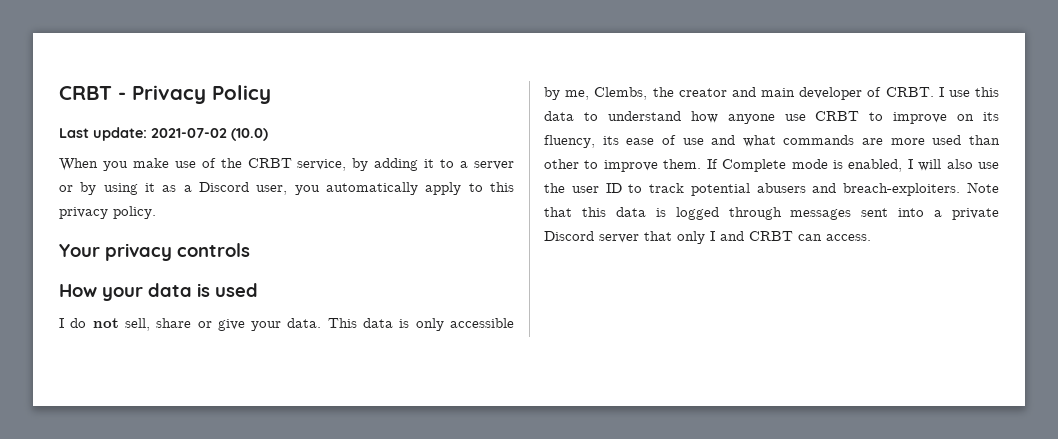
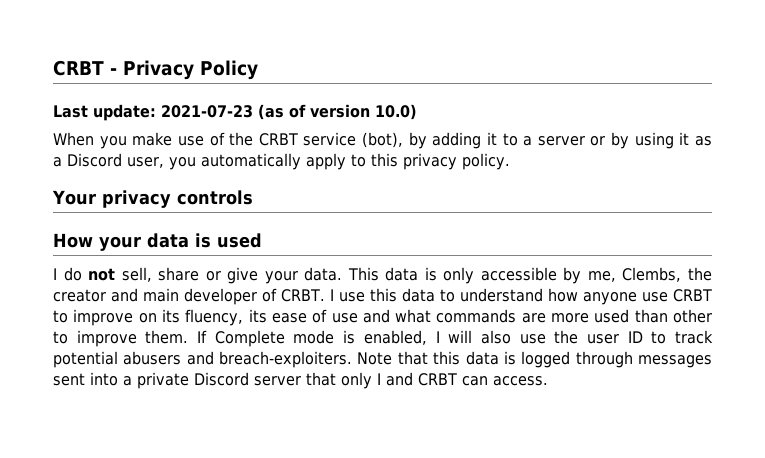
[151,128,268,141] 2021-07-02 (10.0) -> [161,104,417,120] 2021-07-23 (as of version 10.0)
[297,159,347,171] service, -> [303,132,404,148] service (bot),

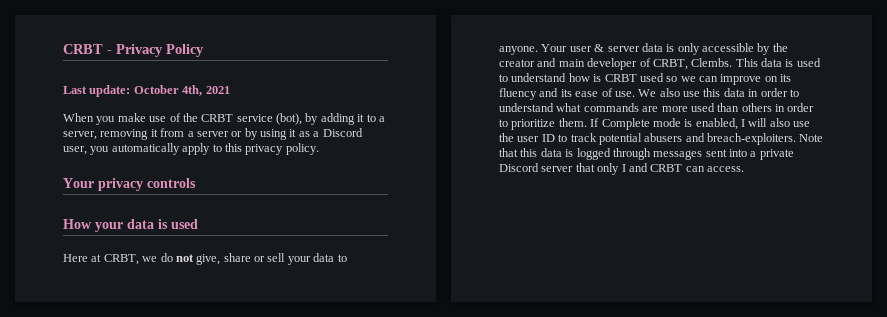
[161,104,417,120] 2021-07-23 (as of version 10.0) -> [133,85,230,96] October 4th, 2021
(533, 141) none -> [63,128,194,140] server, removing it from a
[53,268,57,280] I -> [63,254,158,265] Here at CRBT, we
[121,267,152,282] sell, -> [196,254,221,265] give,
[227,267,379,284] give your data. This -> [267,253,347,265] [499,44,640,55] sell your data to anyone. Your user & server
[587,267,682,282] me, Clembs, -> (771, 49) none
[281,288,712,305] [53,309,390,326] CRBT. I use this data to understand how anyone use CRBT to improve on its fluency, its ease of use and -> [652,58,821,70] [499,73,792,85] [499,88,799,100] [499,103,554,112] CRBT, Clembs. This data is used to understand how is CRBT used so we can improve on its fluency and its ease of use. We also use this data in order to understand
[673,309,712,323] [53,330,137,347] other to improve -> [741,103,815,112] [499,119,556,130] others in order to prioritize

